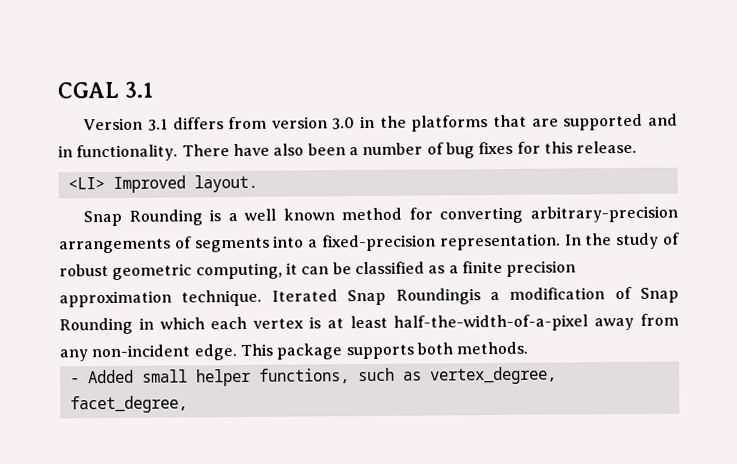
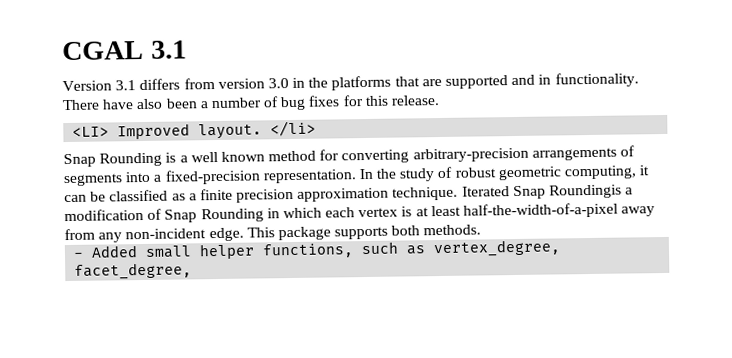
(258, 183) none -> [270,120,317,137] </li>

